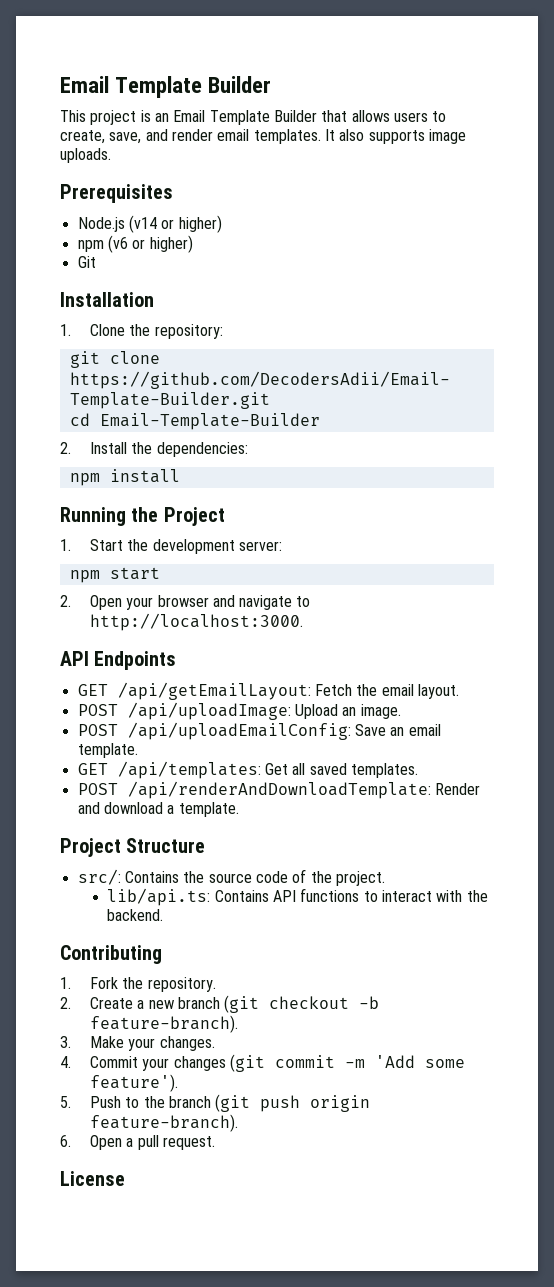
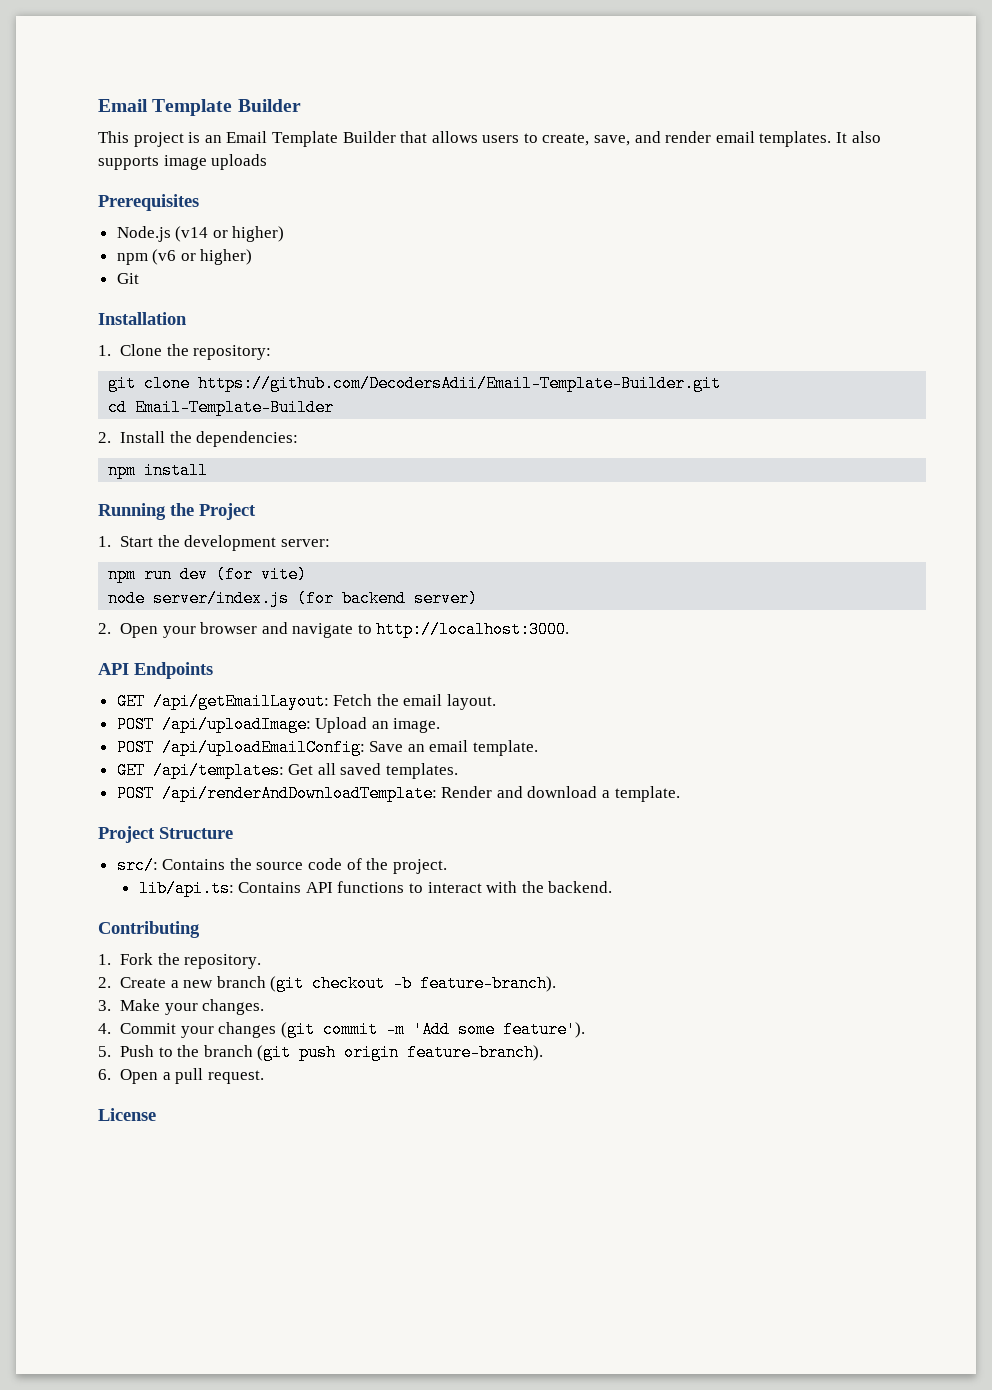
[60,148,111,163] uploads. -> [211,154,268,170] uploads
[109,567,160,580] start -> [144,566,308,583] [108,590,479,607] run dev (for vite) // node server/index.js (for backend server)

